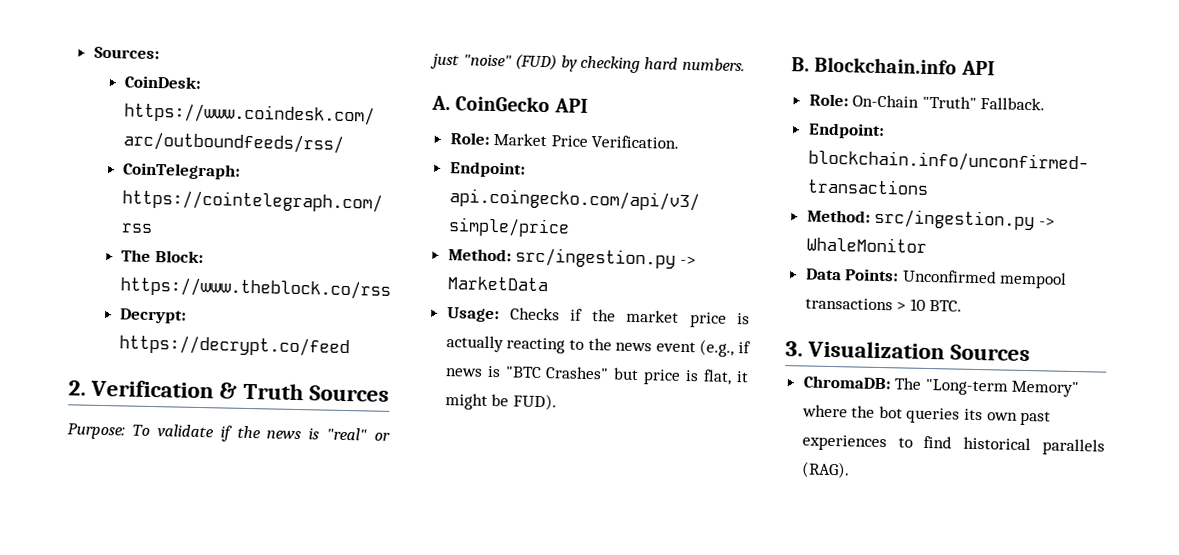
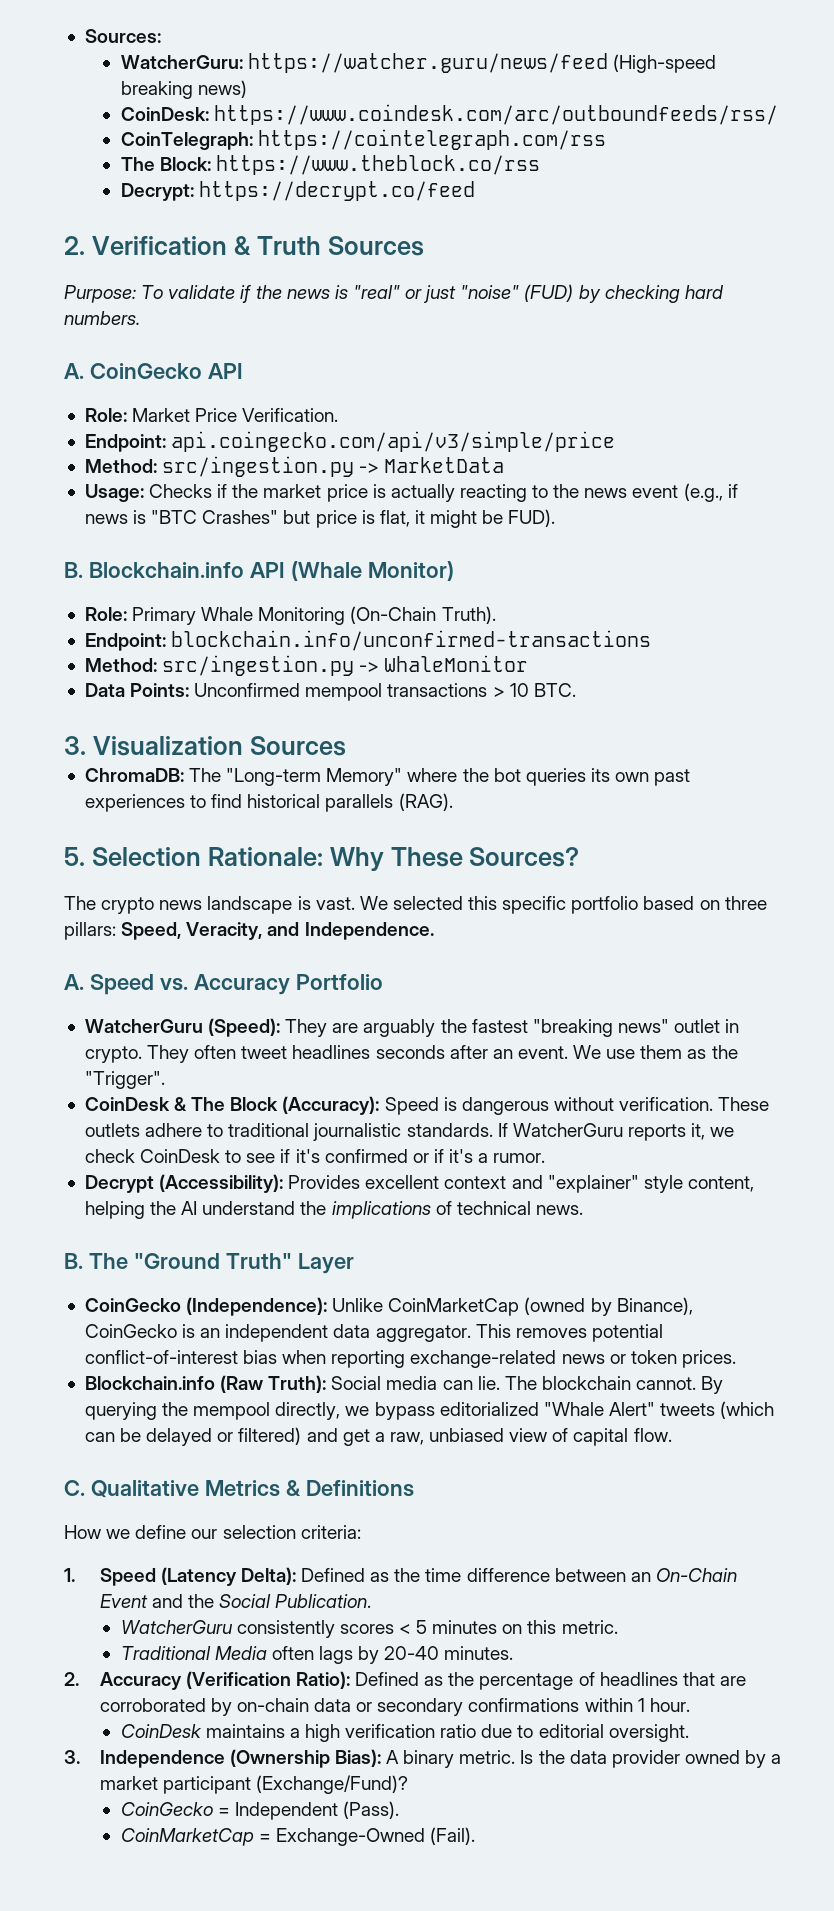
(160, 53) none -> [120,53,716,73] [120,80,247,99] // WatcherGuru: https://watcher.guru/news/feed (High-speed breaking news)
[808,93,1046,111] // Role: On-Chain "Truth" Fallback. -> [290,561,454,581] [84,606,496,625] (Whale Monitor) // Role: Primary Whale Monitoring (On-Chain Truth).
(850, 470) none -> [64,847,580,871] [64,896,767,914] [64,922,434,940] [64,974,383,995] [84,1018,740,1037] [84,1045,738,1063] [84,1071,165,1089] [84,1096,770,1115] [84,1123,735,1141] [84,1149,546,1163] [84,1174,754,1193] [84,1201,583,1219] [64,1253,354,1274] [84,1297,693,1316] [84,1324,663,1342] [84,1350,736,1368] [84,1375,724,1394] [84,1401,775,1420] [84,1427,672,1446] [64,1480,414,1498] [64,1525,361,1539] [64,1567,737,1586] [99,1594,372,1608] [120,1620,618,1638] [120,1646,514,1664] [64,1671,746,1690] [99,1698,690,1716] [120,1724,689,1742] [64,1749,782,1768] [99,1775,408,1794] [120,1801,399,1820] [120,1827,475,1846] // 5. Selection Rationale: Why These Sources? // The crypto news landscape is vast. We selected this specific portfolio based on three pillars: Speed, Veracity, and Independence. // A. Speed vs. Accuracy Portfolio // WatcherGuru (Speed): They are arguably the fastest "breaking news" outlet in crypto. They often tweet headlines seconds after an event. We use them as the "Trigger". // CoinDesk & The Block (Accuracy): Speed is dangerous without verification. These outlets adhere to traditional journalistic standards. If WatcherGuru reports it, we check CoinDesk to see if it's confirmed or if it's a rumor. // Decrypt (Accessibility): Provides excellent context and "explainer" style content, helping the AI understand the implications of technical news. // B. The "Ground Truth" Layer // CoinGecko (Independence): Unlike CoinMarketCap (owned by Binance), CoinGecko is an independent data aggregator. This removes potential conflict-of-interest bias when reporting exchange-related news or token prices. // Blockchain.info (Raw Truth): Social media can lie. The blockchain cannot. By querying the mempool directly, we bypass editorialized "Whale Alert" tweets (which can be delayed or filtered) and get a raw, unbiased view of capital flow. // C. Qualitative Metrics & Definitions // How we define our selection criteria: // 1. Speed (Latency Delta): Defined as the time difference between an On-Chain Event and the Social Publication. // WatcherGuru consistently scores < 5 minutes on this metric. // Traditional Media often lags by 20-40 minutes. // 2. Accuracy (Verification Ratio): Defined as the percentage of headlines that are corroborated by on-chain data or secondary confirmations within 1 hour. // CoinDesk maintains a high verification ratio due to editorial oversight. // 3. Independence (Ownership Bias): A binary metric. Is the data provider owned by a market participant (Exchange/Fund)? // CoinGecko = Independent (Pass). // CoinMarketCap = Exchange-Owned (Fail).

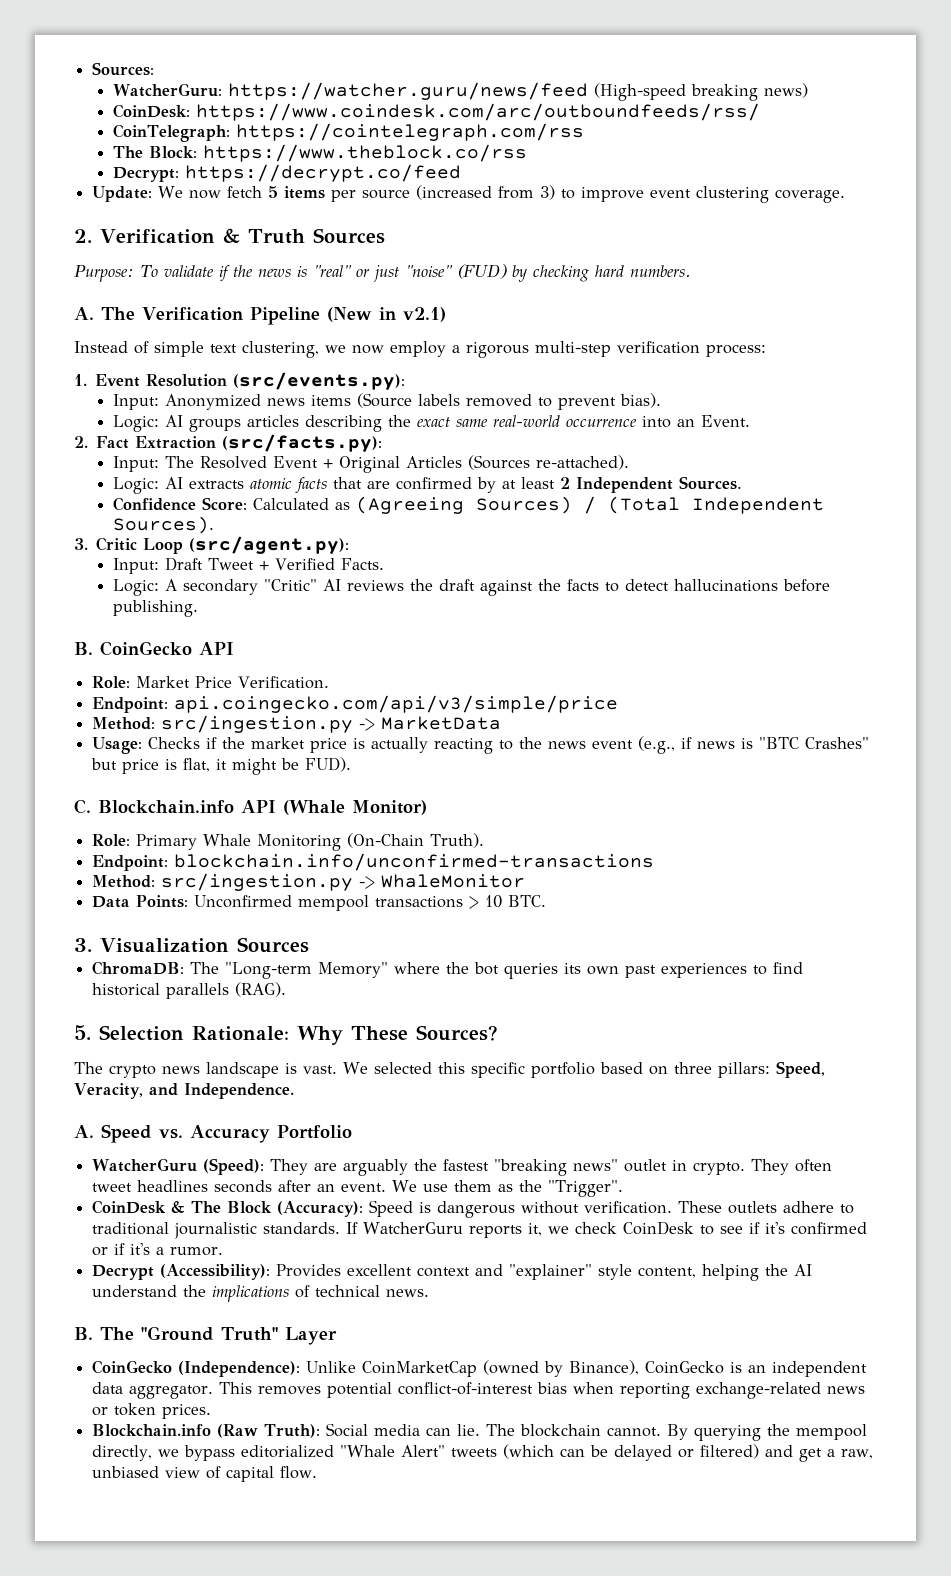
(475, 191) none -> [92,185,846,203] // Update: We now fetch 5 items per source (increased from 3) to improve event clustering coverage.
(84, 371) none -> [101,307,446,325] [74,341,766,358] [74,372,406,390] [113,393,662,410] [113,415,751,432] [74,434,383,452] [113,455,630,473] [113,476,743,494] [113,496,825,514] [113,516,215,534] [74,536,350,554] [113,557,385,574] [113,579,831,596] [113,600,199,617] [74,642,93,655] The Verification Pipeline (New in v2.1) // Instead of simple text clustering, we now employ a rigorous multi-step verification process: // 1. Event Resolution (src/events.py): // Input: Anonymized news items (Source labels removed to prevent bias). // Logic: AI groups articles describing the exact same real-world occurrence into an Event. // 2. Fact Extraction (src/facts.py): // Input: The Resolved Event + Original Articles (Sources re-attached). // Logic: AI extracts atomic facts that are confirmed by at least 2 Independent Sources. // Confidence Score: Calculated as (Agreeing Sources) / (Total Independent Sources). // 3. Critic Loop (src/agent.py): // Input: Draft Tweet + Verified Facts. // Logic: A secondary "Critic" AI reviews the draft against the facts to detect hallucinations before publishing. // B.
[64,562,83,578] B. -> [74,799,91,814] C.
[64,1480,414,1498] [64,1525,361,1539] [64,1567,737,1586] [99,1594,372,1608] [120,1620,618,1638] [120,1646,514,1664] [64,1671,746,1690] [99,1698,690,1716] [120,1724,689,1742] [64,1749,782,1768] [99,1775,408,1794] [120,1801,399,1820] [120,1827,475,1846] // C. Qualitative Metrics & Definitions // How we define our selection criteria: // 1. Speed (Latency Delta): Defined as the time difference between an On-Chain Event and the Social Publication. // WatcherGuru consistently scores < 5 minutes on this metric. // Traditional Media often lags by 20-40 minutes. // 2. Accuracy (Verification Ratio): Defined as the percentage of headlines that are corroborated by on-chain data or secondary confirmations within 1 hour. // CoinDesk maintains a high verification ratio due to editorial oversight. // 3. Independence (Ownership Bias): A binary metric. Is the data provider owned by a market participant (Exchange/Fund)? // CoinGecko = Independent (Pass). // CoinMarketCap = Exchange-Owned (Fail). -> (318, 1472) none

